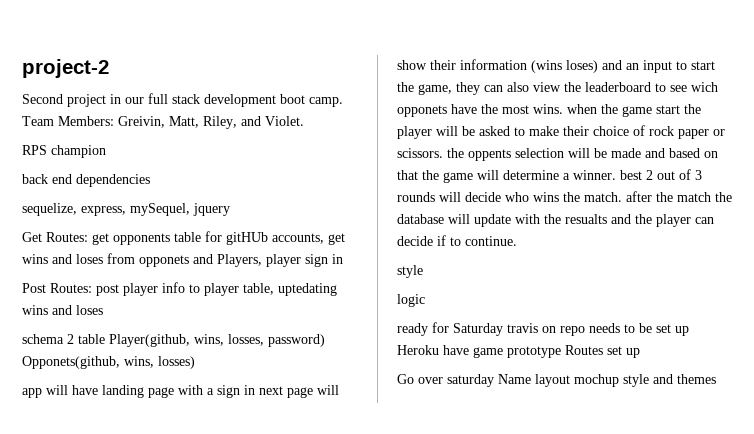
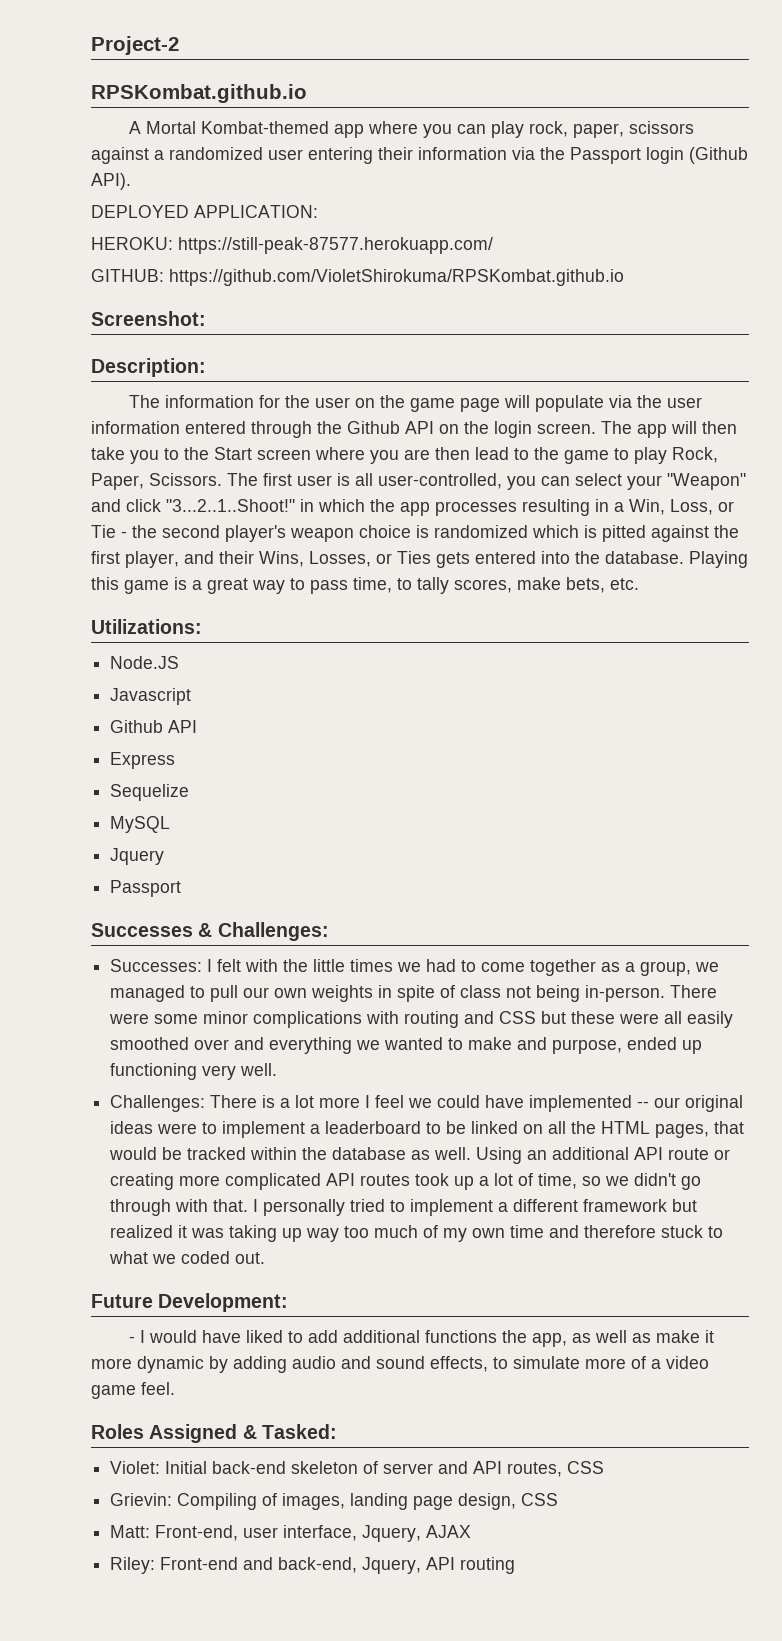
[22,59,109,78] [22,93,343,107] [22,116,304,129] [22,145,106,158] [22,174,150,187] [22,203,230,216] [22,231,345,245] [22,253,343,267] [22,282,337,296] [22,305,103,315] [22,334,325,347] [22,356,195,369] [22,385,339,398] [397,59,715,73] [397,82,718,95] [397,104,701,117] [397,125,725,139] [397,148,718,161] [397,169,702,183] [397,191,732,202] [397,214,714,227] [397,235,517,246] [397,265,423,278] [397,294,425,307] [397,322,689,336] [397,345,640,358] [397,374,716,387] project-2 // Second project in our full stack development boot camp. Team Members: Greivin, Matt, Riley, and Violet. // RPS champion // back end dependencies // sequelize, express, mySequel, jquery // Get Routes: get opponents table for gitHUb accounts, get wins and loses from opponets and Players, player sign in // Post Routes: post player info to player table, uptedating wins and loses // schema 2 table Player(github, wins, losses, password) Opponets(github, wins, losses) // app will have landing page with a sign in next page will show their information (wins loses) and an input to start the game, they can also view the leaderboard to see wich opponets have the most wins. when the game start the player will be asked to make their choice of rock paper or scissors. the oppents selection will be made and based on that the game will determine a winner. best 2 out of 3 rounds will decide who wins the match. after the match the database will update with the resualts and the player can decide if to continue. // style // logic // ready for Saturday travis on repo needs to be set up Heroku have game prototype Routes set up // Go over saturday Name layout mochup style and themes -> [91,36,179,55] [91,84,307,103] [128,121,694,138] [91,147,748,164] [91,173,131,190] [91,205,318,218] [91,237,493,254] [91,269,624,286] [91,311,206,326] [91,358,206,377] [128,395,702,412] [91,421,737,438] [91,447,718,464] [91,473,746,490] [91,499,734,516] [91,525,739,542] [91,551,748,568] [91,577,639,594] [91,619,202,634] [110,656,180,669] [110,688,192,705] [110,720,198,733] [110,752,176,769] [110,784,190,801] [110,816,171,833] [110,848,165,865] [110,880,182,897] [91,922,329,941] [110,959,720,976] [110,985,718,1002] [109,1011,734,1028] [110,1037,703,1054] [110,1063,278,1080] [110,1095,744,1112] [110,1121,745,1138] [109,1147,731,1164] [110,1173,702,1190] [110,1199,698,1216] [110,1225,724,1242] [109,1251,266,1264] [91,1293,289,1312] [128,1330,714,1347] [91,1356,709,1373] [91,1382,175,1399] [91,1424,337,1443] [110,1461,605,1477] [110,1493,559,1510] [110,1525,472,1542] [110,1557,516,1574] Project-2 // RPSKombat.github.io // A Mortal Kombat-themed app where you can play rock, paper, scissors against a randomized user entering their information via the Passport login (Github API). // DEPLOYED APPLICATION: // HEROKU: https://still-peak-87577.herokuapp.com/ // GITHUB: https://github.com/VioletShirokuma/RPSKombat.github.io // Screenshot: // Description: // The information for the user on the game page will populate via the user information entered through the Github API on the login screen. The app will then take you to the Start screen where you are then lead to the game to play Rock, Paper, Scissors. The first user is all user-controlled, you can select your "Weapon" and click "3...2..1..Shoot!" in which the app processes resulting in a Win, Loss, or Tie - the second player's weapon choice is randomized which is pitted against the first player, and their Wins, Losses, or Ties gets entered into the database. Playing this game is a great way to pass time, to tally scores, make bets, etc. // Utilizations: // Node.JS // Javascript // Github API // Express // Sequelize // MySQL // Jquery // Passport // Successes & Challenges: // Successes: I felt with the little times we had to come together as a group, we managed to pull our own weights in spite of class not being in-person. There were some minor complications with routing and CSS but these were all easily smoothed over and everything we wanted to make and purpose, ended up functioning very well. // Challenges: There is a lot more I feel we could have implemented -- our original ideas were to implement a leaderboard to be linked on all the HTML pages, that would be tracked within the database as well. Using an additional API route or creating more complicated API routes took up a lot of time, so we didn't go through with that. I personally tried to implement a different framework but realized it was taking up way too much of my own time and therefore stuck to what we coded out. // Future Development: // - I would have liked to add additional functions the app, as well as make it more dynamic by adding audio and sound effects, to simulate more of a video game feel. // Roles Assigned & Tasked: // Violet: Initial back-end skeleton of server and API routes, CSS // Grievin: Compiling of images, landing page design, CSS // Matt: Front-end, user interface, Jquery, AJAX // Riley: Front-end and back-end, Jquery, API routing

